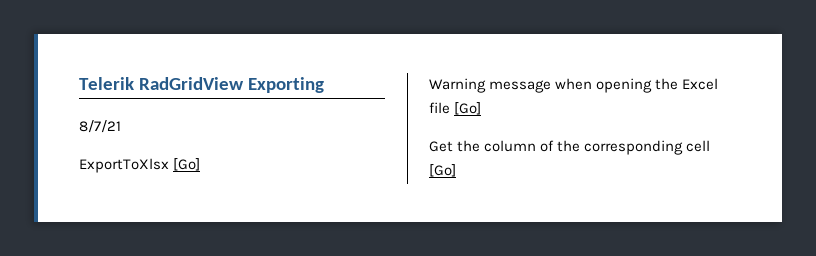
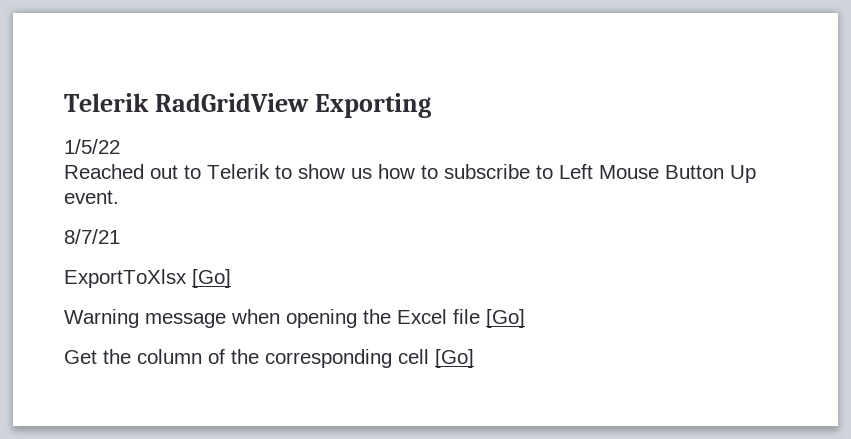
(324, 85) none -> [64,139,120,154] [64,164,756,183] [64,190,119,204] // 1/5/22 // Reached out to Telerik to show us how to subscribe to Left Mouse Button Up event.

